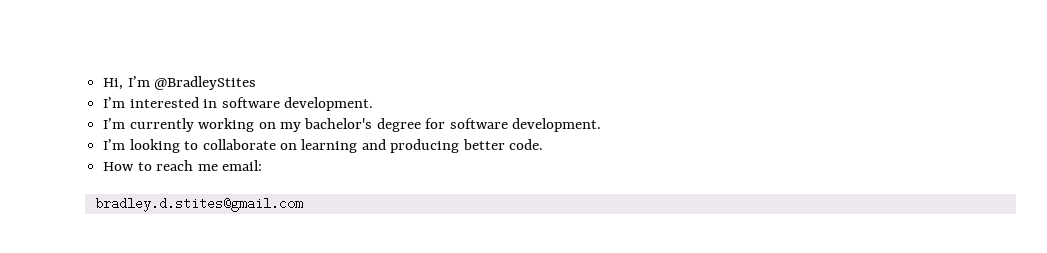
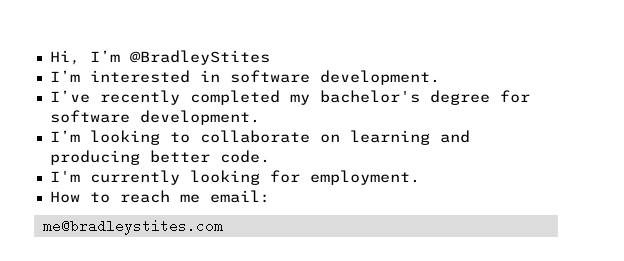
[103,118,276,132] I’m currently working on -> [49,90,280,105] I’ve recently completed
(544, 144) none -> [49,170,420,185] // I'm currently looking for employment.
[94,197,303,212] bradley.d.stites@gmail.com -> [42,219,223,235] me@bradleystites.com

